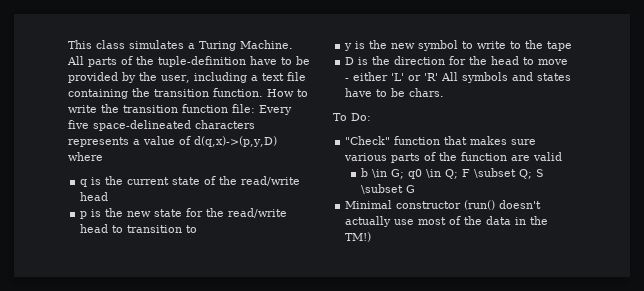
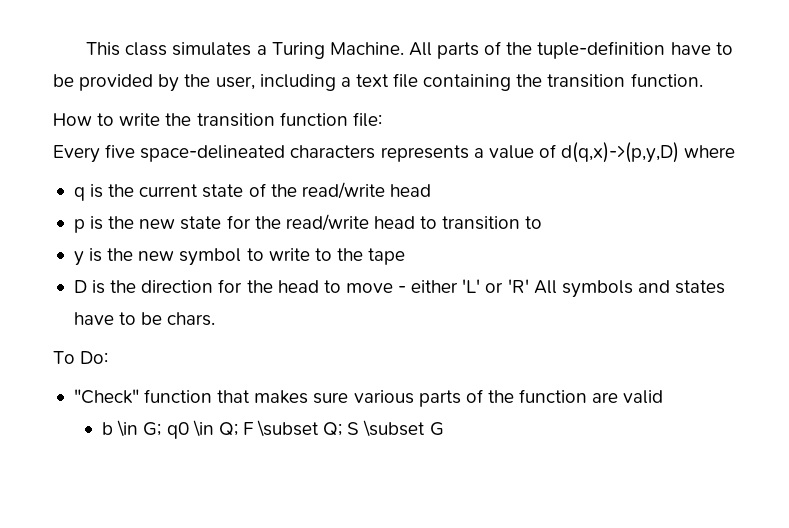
(263, 92) none -> (703, 80) //
(255, 108) none -> (382, 119) //
[345,200,542,210] [345,216,549,227] [345,232,372,242] // Minimal constructor (run() doesn't actually use most of the data in the TM!) -> (444, 429) none

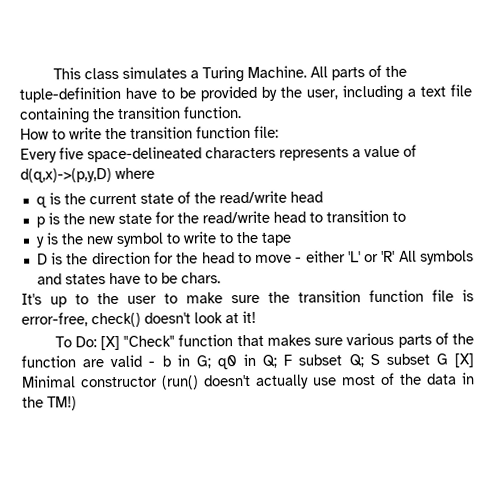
(216, 319) none -> [21,289,474,308] [21,310,256,328] // It's up to the user to make sure the transition function file is error-free, check() doesn't look at it!
(109, 357) // -> [100,335,121,351] [X]
[102,420,139,437] // b \in -> [148,354,190,367] - b in
[192,420,214,437] \in -> [243,353,256,367] in
[257,420,320,437] \subset -> [298,354,343,366] subset
[363,420,444,437] \subset G -> [385,353,474,368] [21,372,475,390] [22,396,77,411] subset G [X] Minimal constructor (run() doesn't actually use most of the data in the TM!)

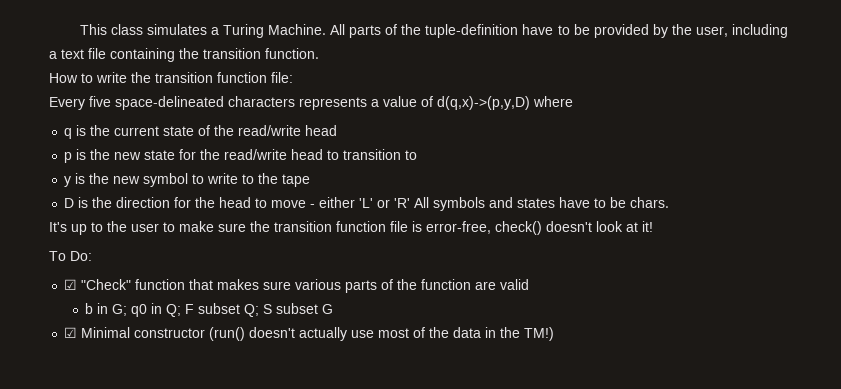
[100,335,121,351] [X] -> [64,279,78,290] // ☑
[148,361,156,367] - -> (530, 284) //
[454,353,474,368] [X] -> [64,327,78,338] // ☑

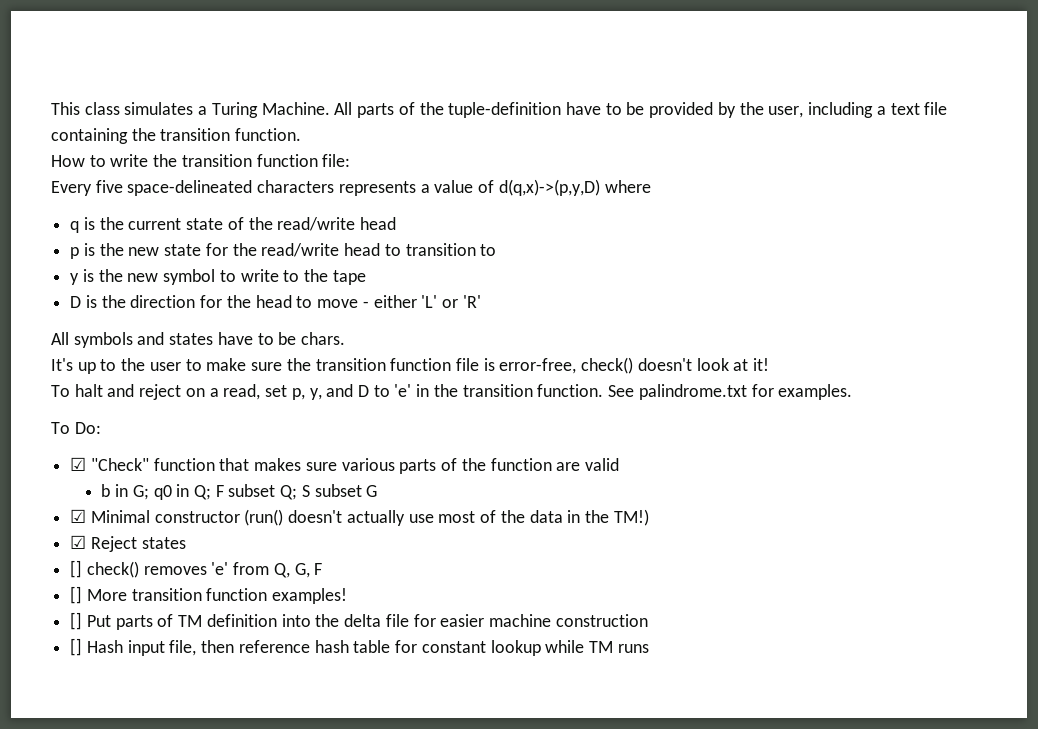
(411, 203) none -> (481, 301) //
(653, 226) none -> [51,384,853,400] // To halt and reject on a read, set p, y, and D to 'e' in the transition function. See palindrome.txt for examples.
(555, 334) none -> [70,535,186,552] [70,560,323,578] [70,586,348,604] [70,612,648,630] [70,638,649,656] // ☑ Reject states // [] check() removes 'e' from Q, G, F // [] More transition function examples! // [] Put parts of TM definition into the delta file for easier machine construction // [] Hash input file, then reference hash table for constant lookup while TM runs

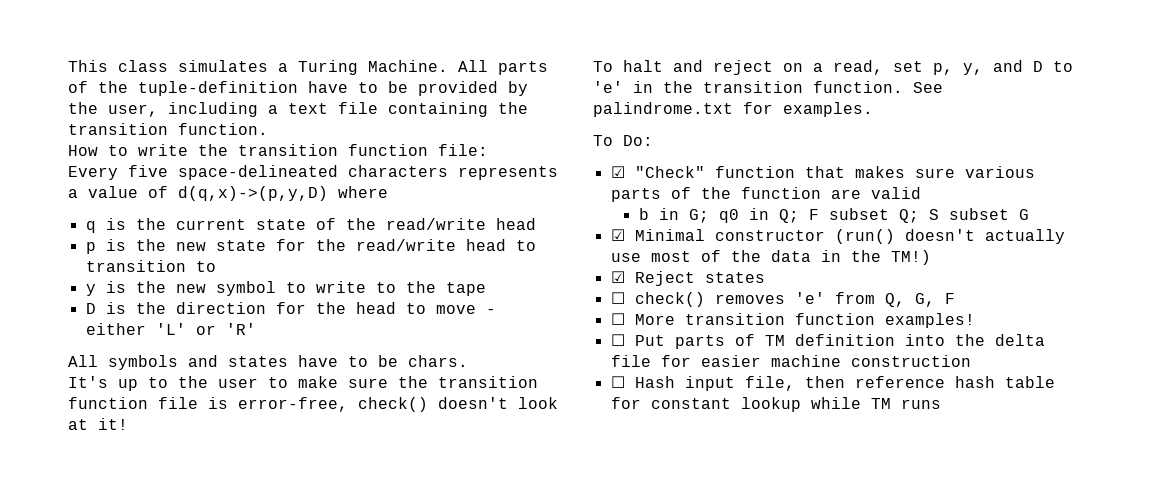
[70,560,83,578] [] -> [610,292,625,304] ☐
[70,586,83,604] [] -> [610,313,625,325] ☐
[70,612,83,630] [] -> [610,334,625,346] ☐
[70,638,83,656] [] -> [610,376,625,388] ☐

